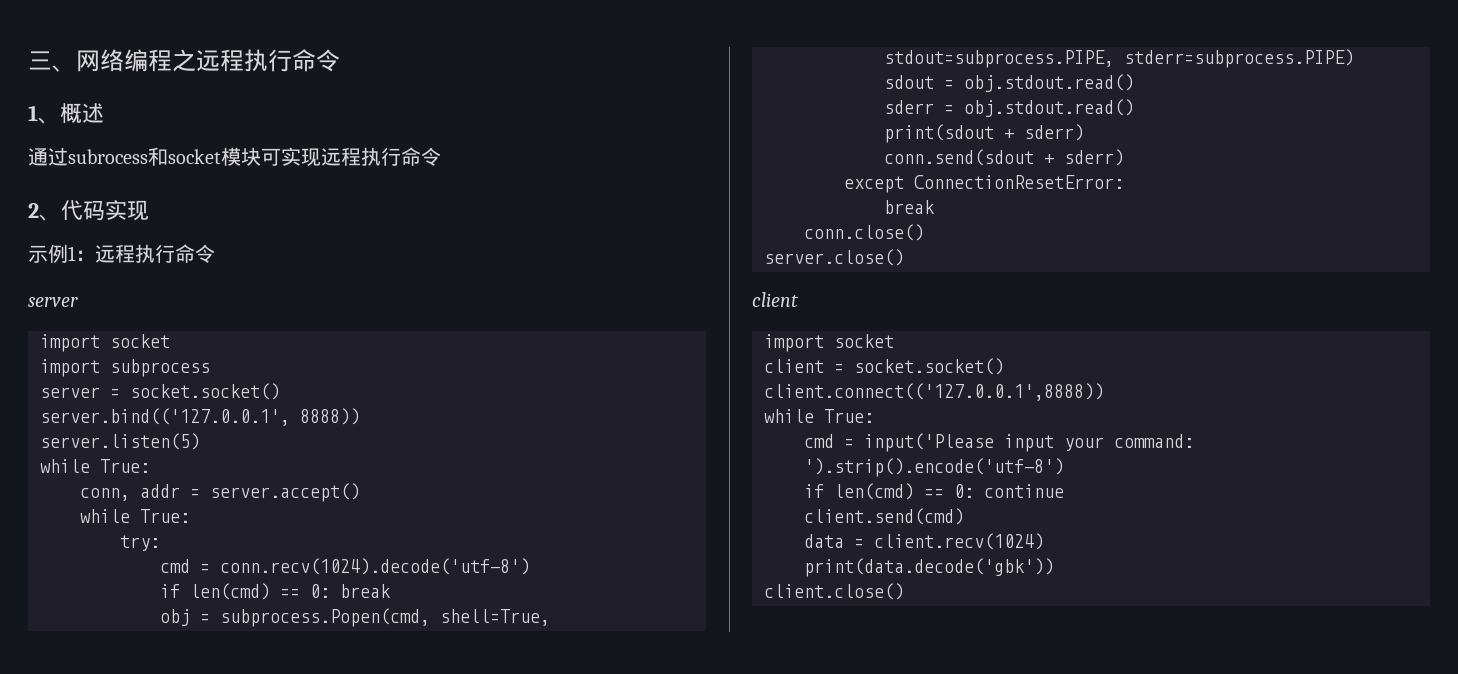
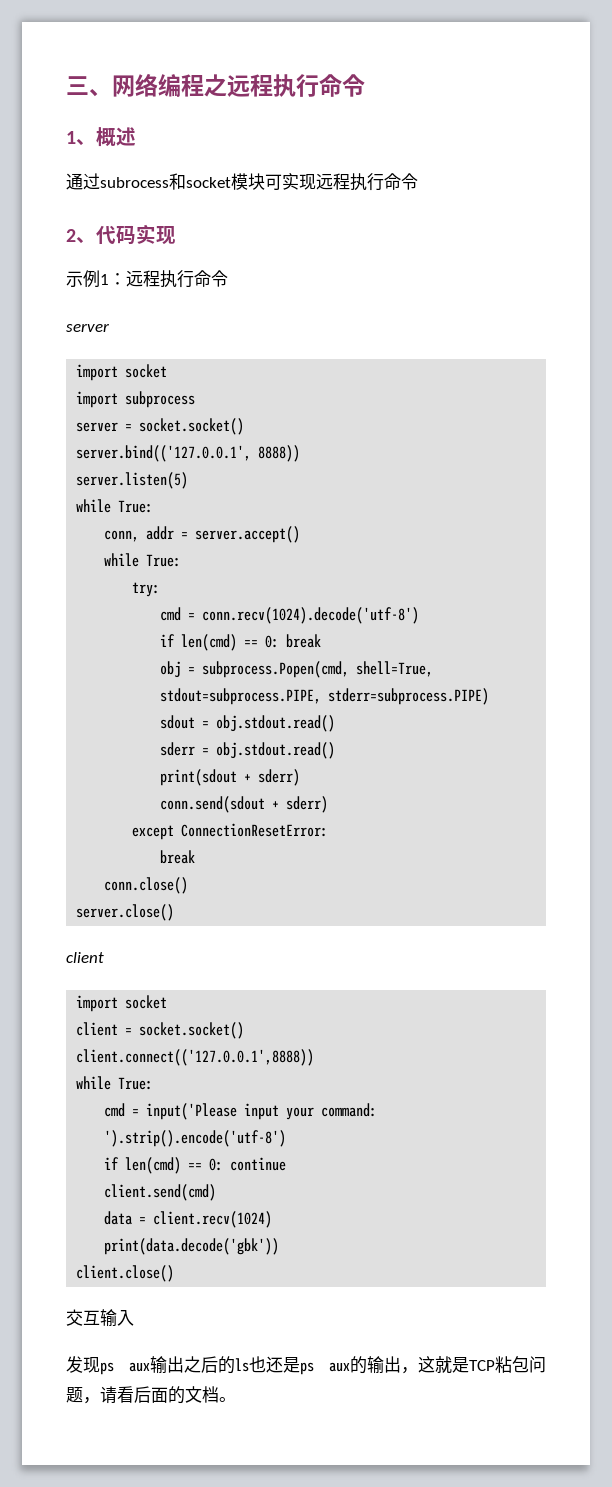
(904, 591) none -> [66,1309,134,1327] [66,1356,546,1375] [66,1386,236,1404] // 交互输入 // 发现ps aux输出之后的ls也还是ps aux的输出，这就是TCP粘包问题，请看后面的文档。

